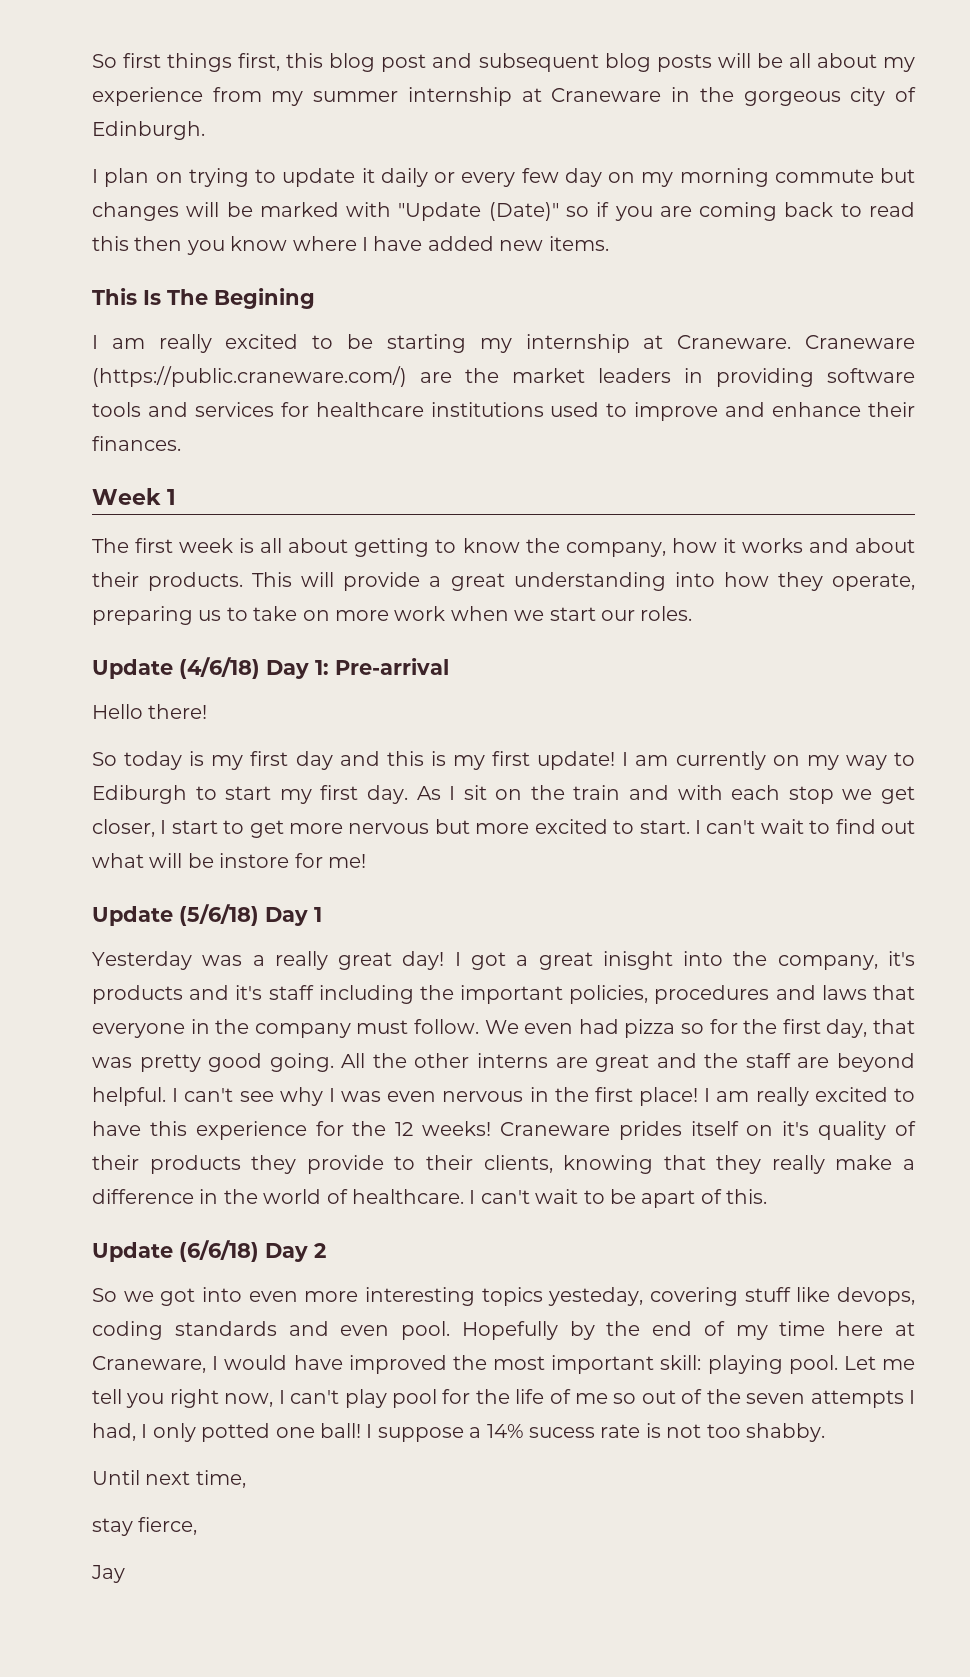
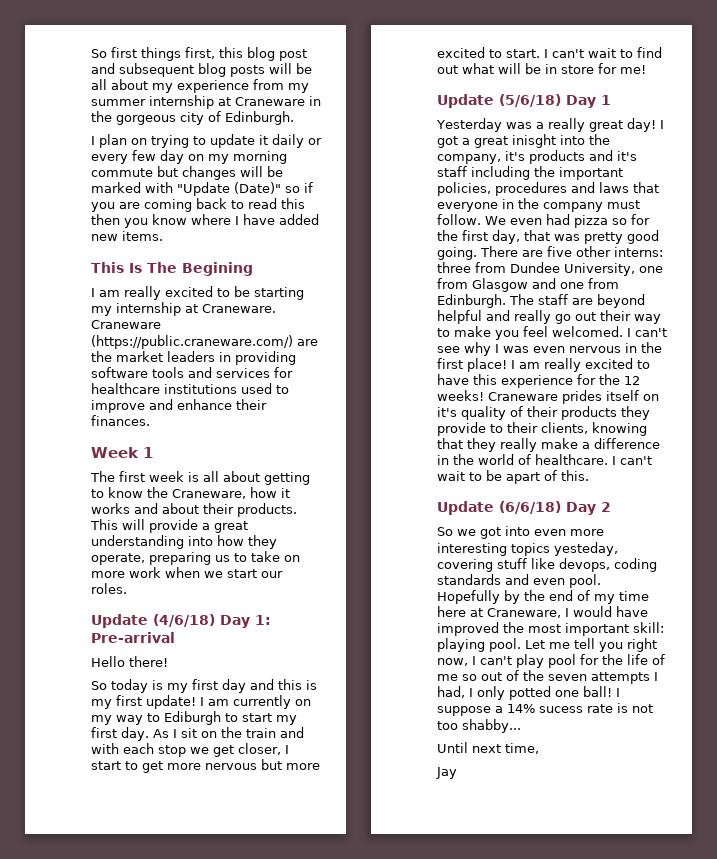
[565,542,666,557] company, -> [172,489,246,499] Craneware,
[219,853,290,868] instore -> [545,64,594,74] in store
[341,1053,915,1072] [92,1087,166,1106] All the other interns are great and the staff are beyond helpful. -> [480,246,663,257] [437,262,663,276] [437,278,619,292] [437,294,645,308] [437,310,661,324] [437,326,623,340] There are five other interns: three from Dundee University, one from Glasgow and one from Edinburgh. The staff are beyond helpful and really go out their way to make you feel welcomed.
[745,1423,825,1442] shabby. -> [462,719,521,733] shabby...
[92,1517,198,1536] // stay fierce, -> (539, 748) none

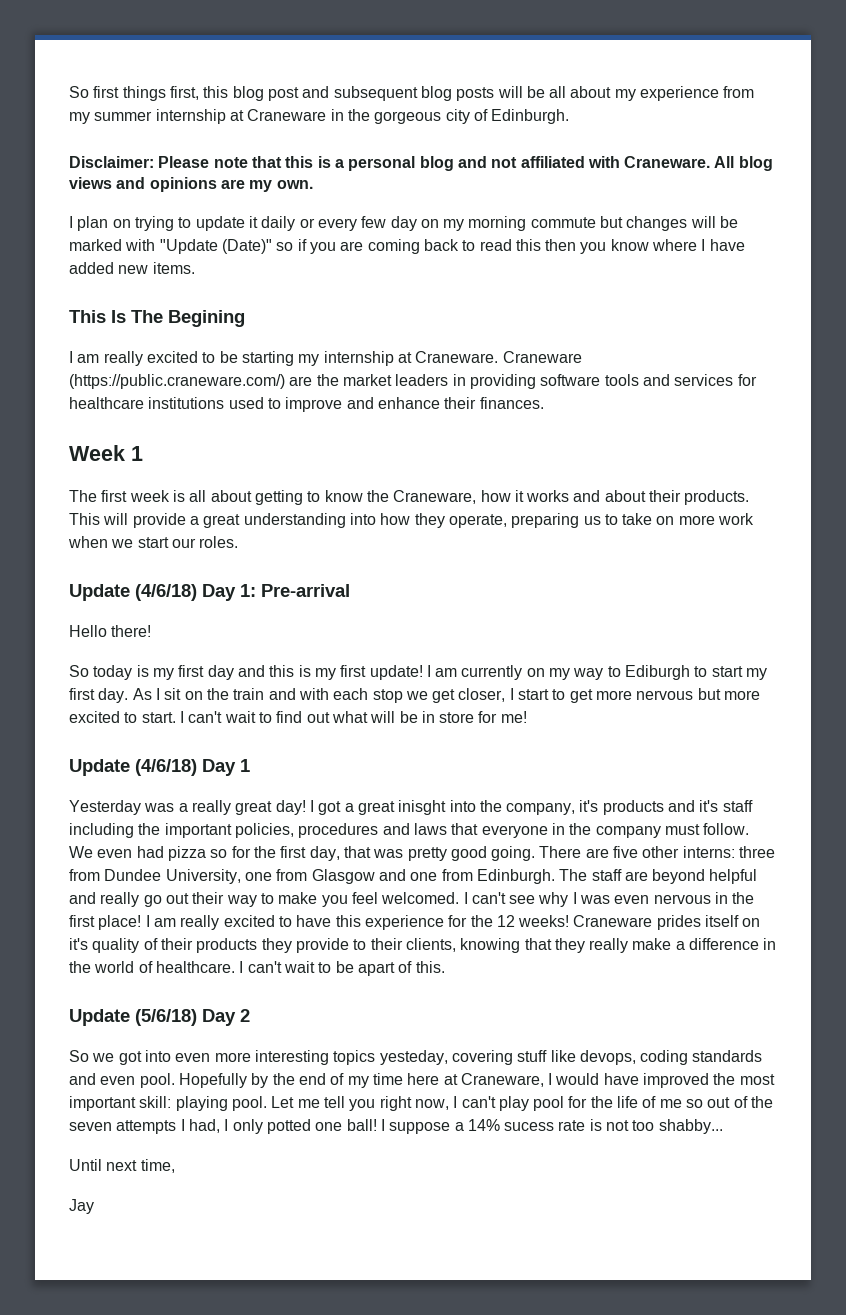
(294, 118) none -> [69,156,773,171] [69,177,313,192] // Disclaimer: Please note that this is a personal blog and not affiliated with Craneware. All blog views and opinions are my own.
[499,94,561,107] (5/6/18) -> [135,759,197,776] (4/6/18)
[499,501,561,514] (6/6/18) -> [135,1009,197,1026] (5/6/18)

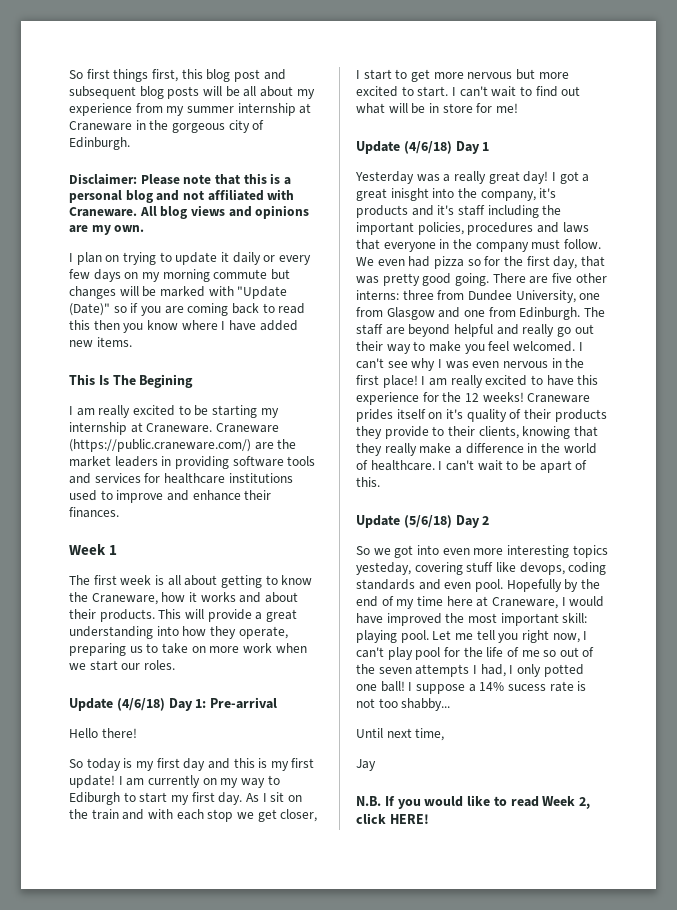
[390,216,417,231] day -> [93,269,121,282] days
(94, 1206) none -> [356,795,591,809] [356,813,429,824] // N.B. If you would like to read Week 2, click HERE!

